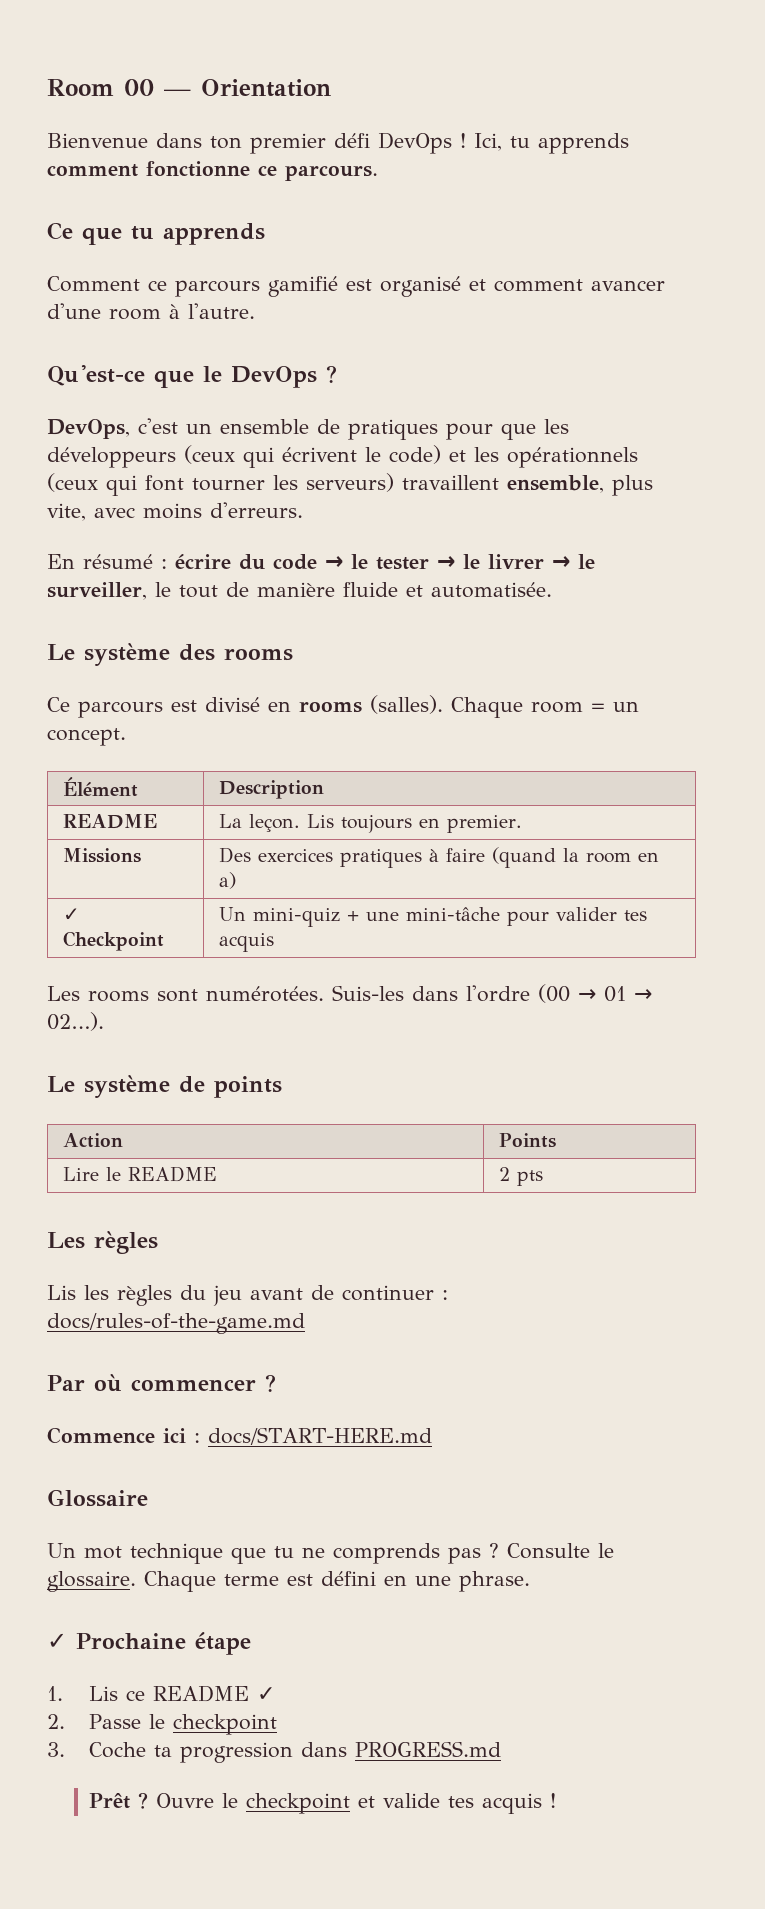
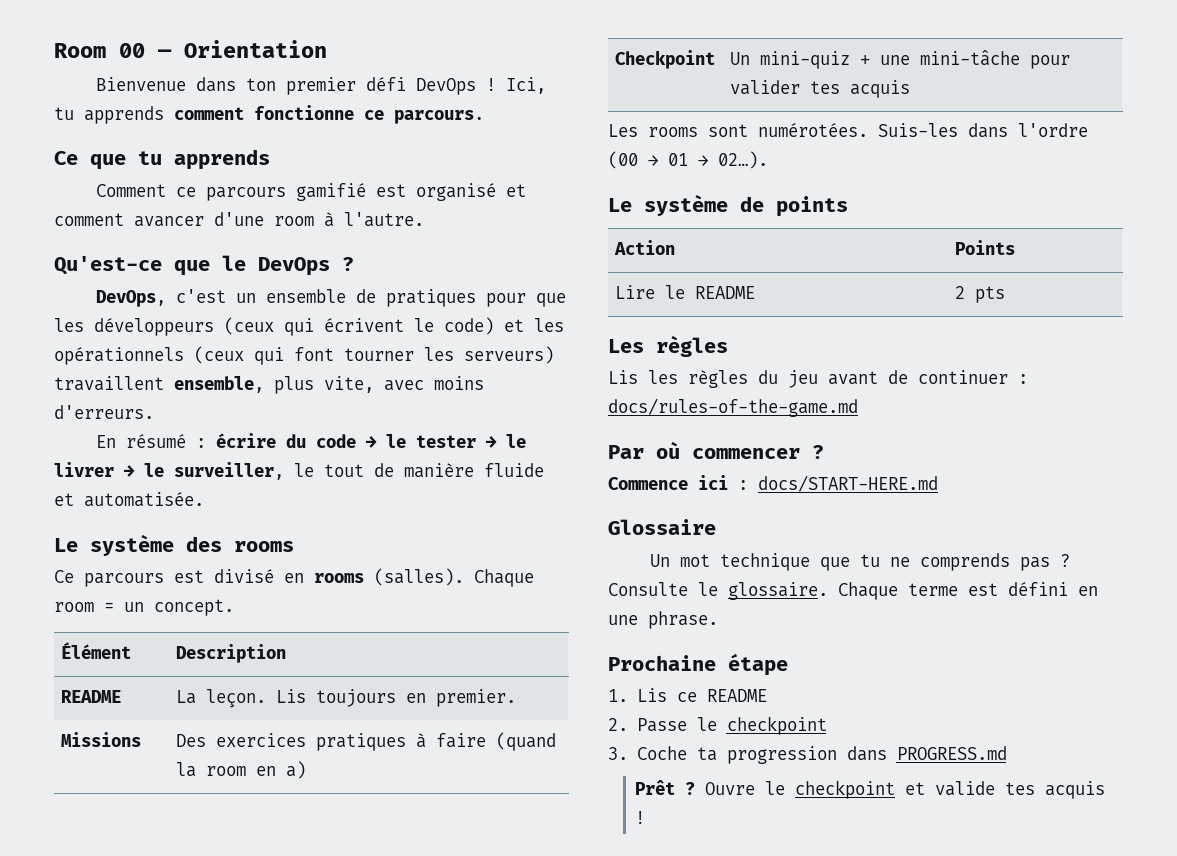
[63,908,81,921] ✓ -> (307, 770) none
[47,1633,67,1649] ✓ -> (718, 620) none
[257,1687,276,1701] ✓ -> (767, 695) none

